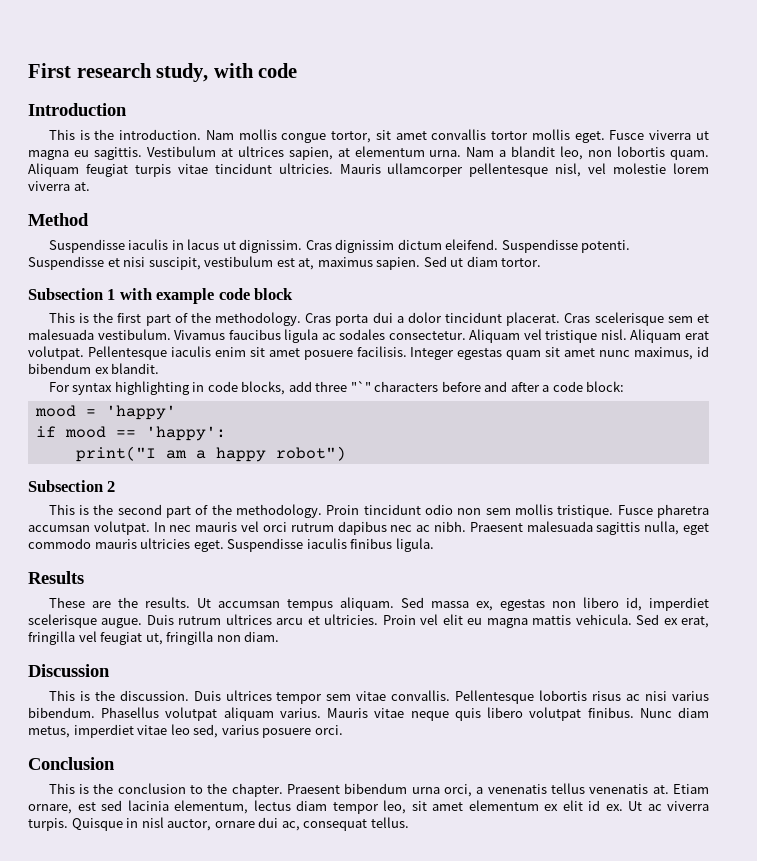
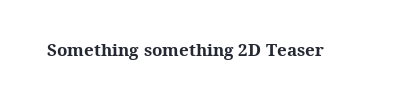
[28,63,298,82] [28,103,127,116] [48,129,709,143] [28,146,709,160] [28,163,709,177] [28,181,90,191] [28,213,89,226] [48,239,631,253] [28,256,542,270] [28,288,294,304] [48,312,709,326] [28,329,710,343] [28,346,709,360] [28,363,160,374] [48,380,625,395] [34,405,176,420] [35,426,226,441] [75,446,346,462] [28,480,116,492] [48,504,710,518] [28,521,709,535] [28,538,434,552] [28,571,84,584] [48,597,709,611] [28,614,710,628] [28,631,280,645] [28,664,110,677] [48,690,710,704] [28,707,710,721] [28,724,343,738] [28,757,115,770] [48,783,709,797] [28,800,709,814] [28,817,409,831] First research study, with code // Introduction // This is the introduction. Nam mollis congue tortor, sit amet convallis tortor mollis eget. Fusce viverra ut magna eu sagittis. Vestibulum at ultrices sapien, at elementum urna. Nam a blandit leo, non lobortis quam. Aliquam feugiat turpis vitae tincidunt ultricies. Mauris ullamcorper pellentesque nisl, vel molestie lorem viverra at. // Method // Suspendisse iaculis in lacus ut dignissim. Cras dignissim dictum eleifend. Suspendisse potenti. Suspendisse et nisi suscipit, vestibulum est at, maximus sapien. Sed ut diam tortor. // Subsection 1 with example code block // This is the first part of the methodology. Cras porta dui a dolor tincidunt placerat. Cras scelerisque sem et malesuada vestibulum. Vivamus faucibus ligula ac sodales consectetur. Aliquam vel tristique nisl. Aliquam erat volutpat. Pellentesque iaculis enim sit amet posuere facilisis. Integer egestas quam sit amet nunc maximus, id bibendum ex blandit. // For syntax highlighting in code blocks, add three "`" characters before and after a code block: // mood = 'happy' // if mood == 'happy': // print("I am a happy robot") // Subsection 2 // This is the second part of the methodology. Proin tincidunt odio non sem mollis tristique. Fusce pharetra accumsan volutpat. In nec mauris vel orci rutrum dapibus nec ac nibh. Praesent malesuada sagittis nulla, eget commodo mauris ultricies eget. Suspendisse iaculis finibus ligula. // Results // These are the results. Ut accumsan tempus aliquam. Sed massa ex, egestas non libero id, imperdiet scelerisque augue. Duis rutrum ultrices arcu et ultricies. Proin vel elit eu magna mattis vehicula. Sed ex erat, fringilla vel feugiat ut, fringilla non diam. // Discussion // This is the discussion. Duis ultrices tempor sem vitae convallis. Pellentesque lobortis risus ac nisi varius bibendum. Phasellus volutpat aliquam varius. Mauris vitae neque quis libero volutpat finibus. Nunc diam metus, imperdiet vitae leo sed, varius posuere orci. // Conclusion // This is the conclusion to the chapter. Praesent bibendum urna orci, a venenatis tellus venenatis at. Etiam ornare, est sed lacinia elementum, lectus diam tempor leo, sit amet elementum ex elit id ex. Ut ac viverra turpis. Quisque in nisl auctor, ornare dui ac, consequat tellus. -> [47,44,324,60] Something something 2D Teaser

